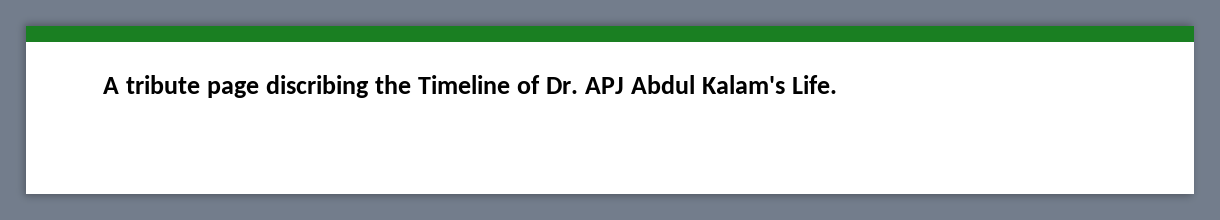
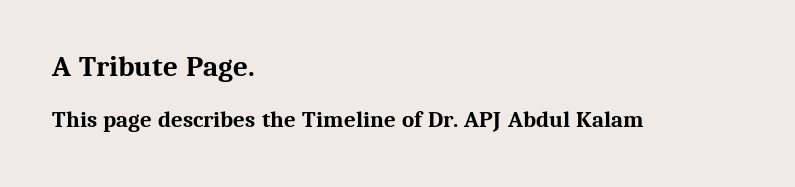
[126,75,370,98] tribute page discribing -> [78,56,255,82] [52,111,256,132] Tribute Page. // This page describes
[702,75,838,94] Kalam's Life. -> [575,111,644,127] Kalam

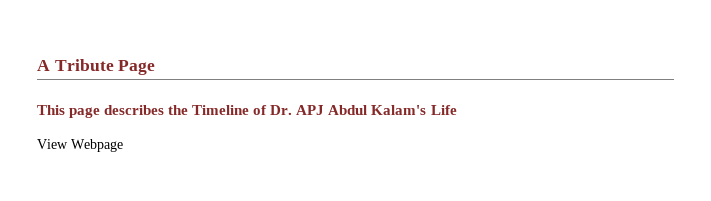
[185,57,255,82] Page. -> [118,60,156,75] Page
[575,111,644,127] Kalam -> [371,105,457,115] [37,139,123,152] Kalam's Life // View Webpage

